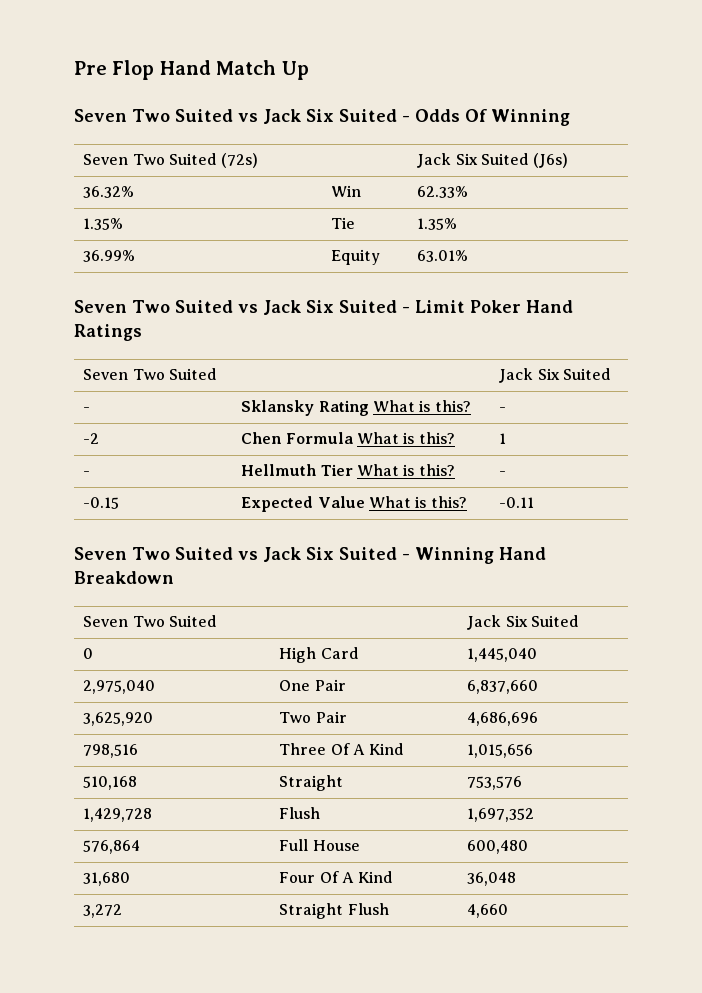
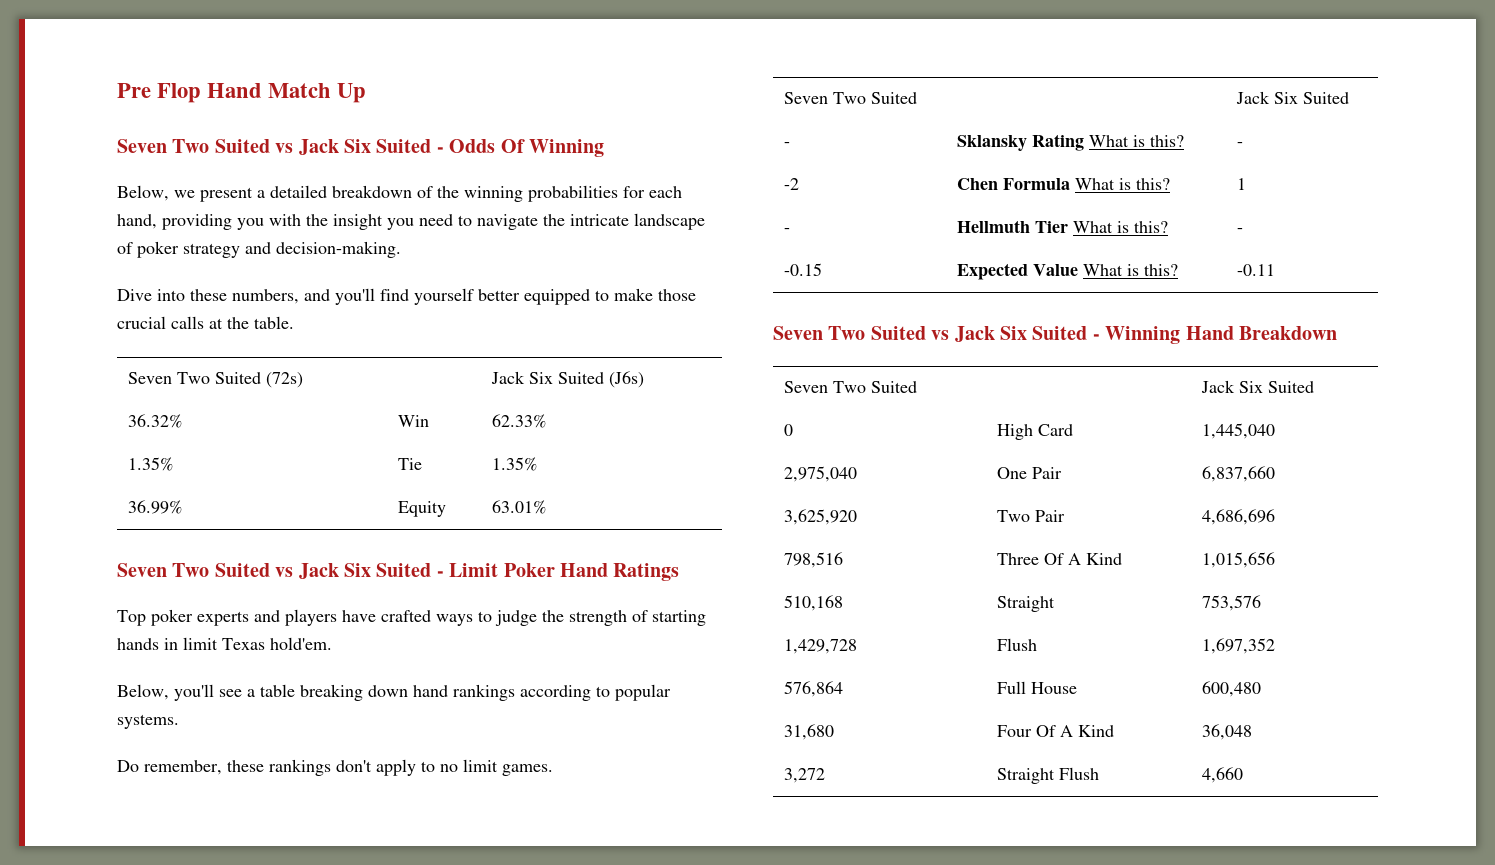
(570, 117) none -> [117,185,682,202] [117,213,705,230] [117,241,401,258] [117,288,696,305] [117,316,294,329] // Below, we present a detailed breakdown of the winning probabilities for each hand, providing you with the insight you need to navigate the intricate landscape of poker strategy and decision-making. // Dive into these numbers, and you'll find yourself better equipped to make those crucial calls at the table.
(142, 332) none -> [117,609,706,626] [117,637,332,650] [117,684,671,701] [117,714,179,729] [117,759,553,776] // Top poker experts and players have crafted ways to judge the strength of starting hands in limit Texas hold'em. // Below, you'll see a table breaking down hand rankings according to popular systems. // Do remember, these rankings don't apply to no limit games.

